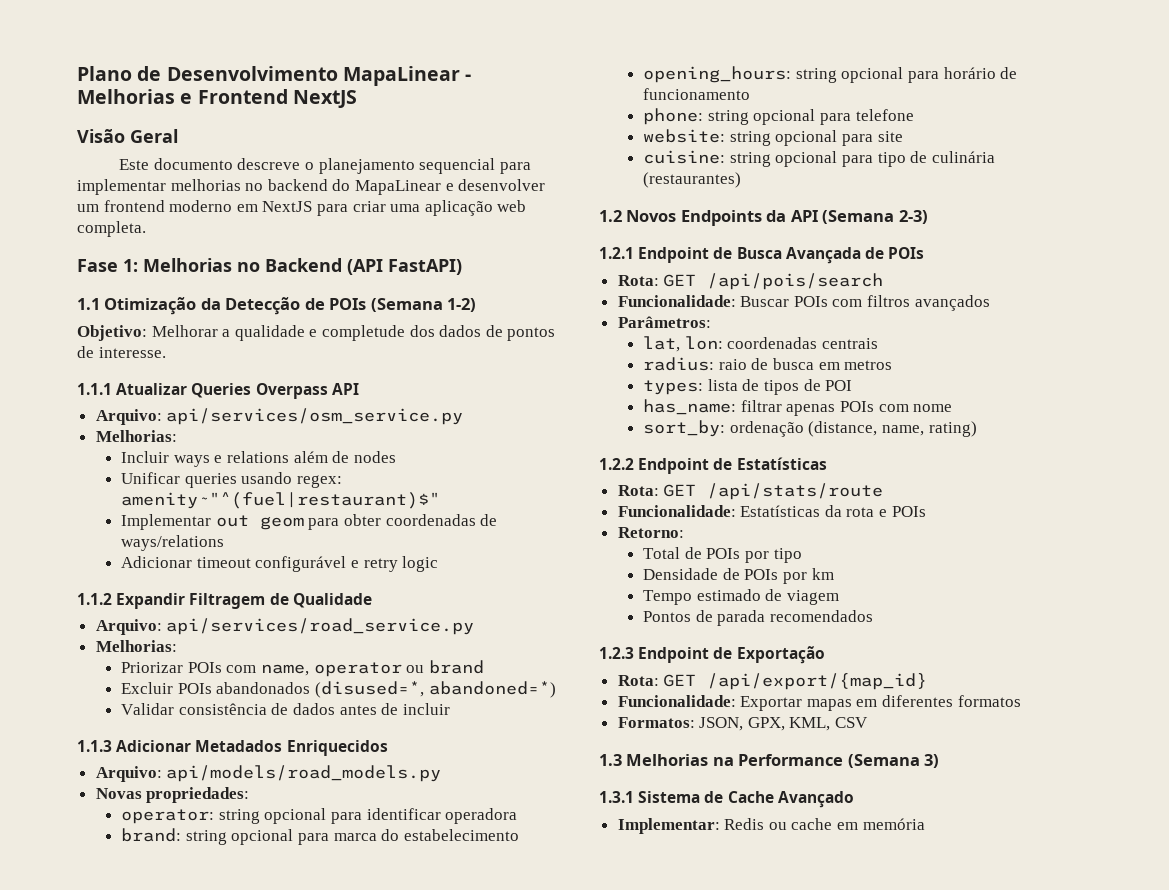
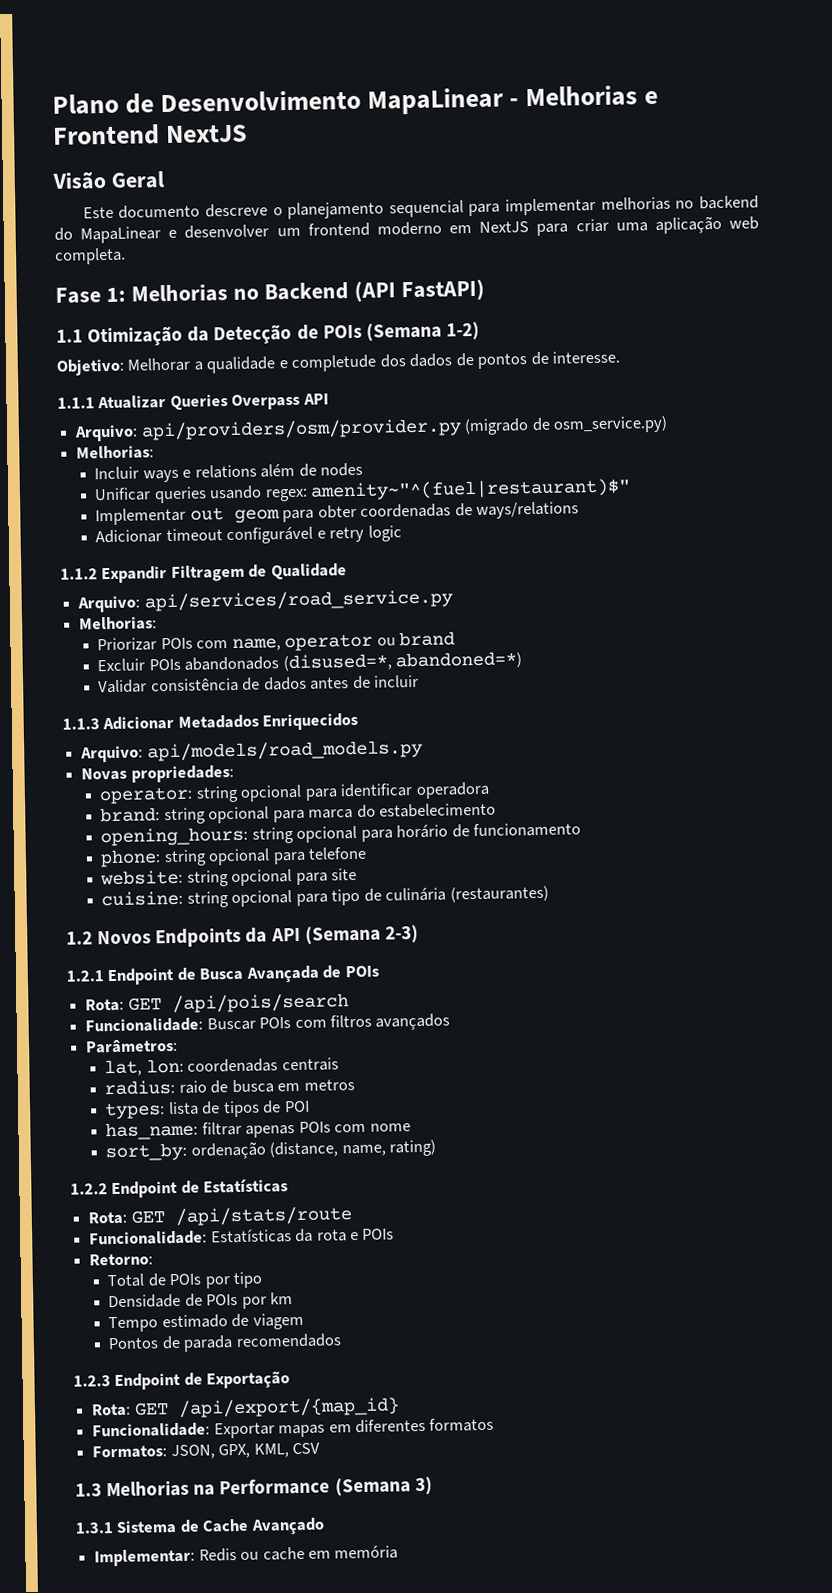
[166,408,464,425] api/services/osm_service.py -> [140,415,668,441] api/providers/osm/provider.py (migrado de osm_service.py)

